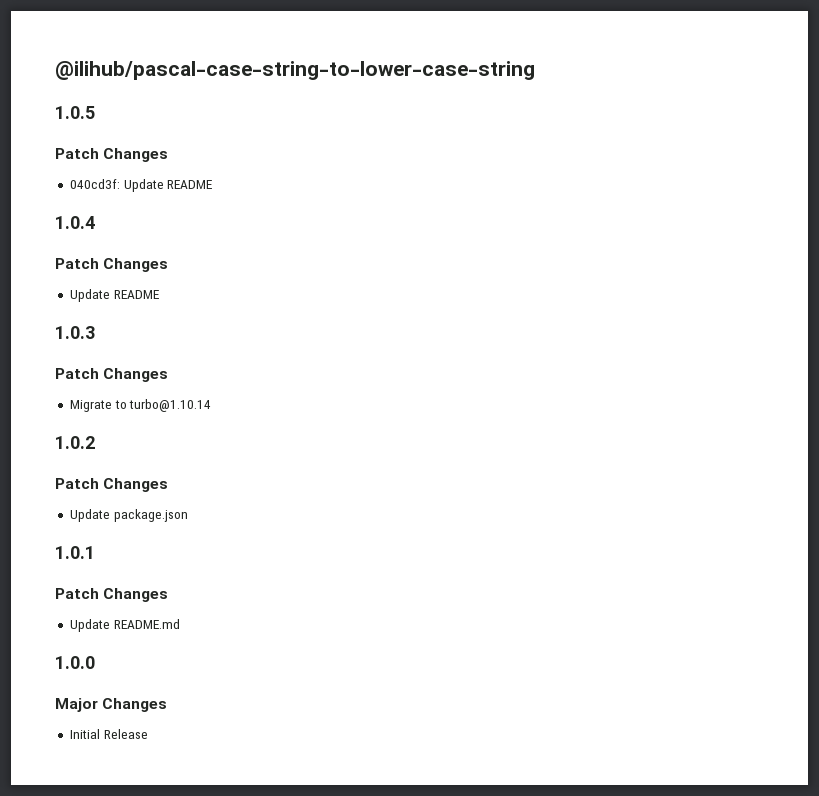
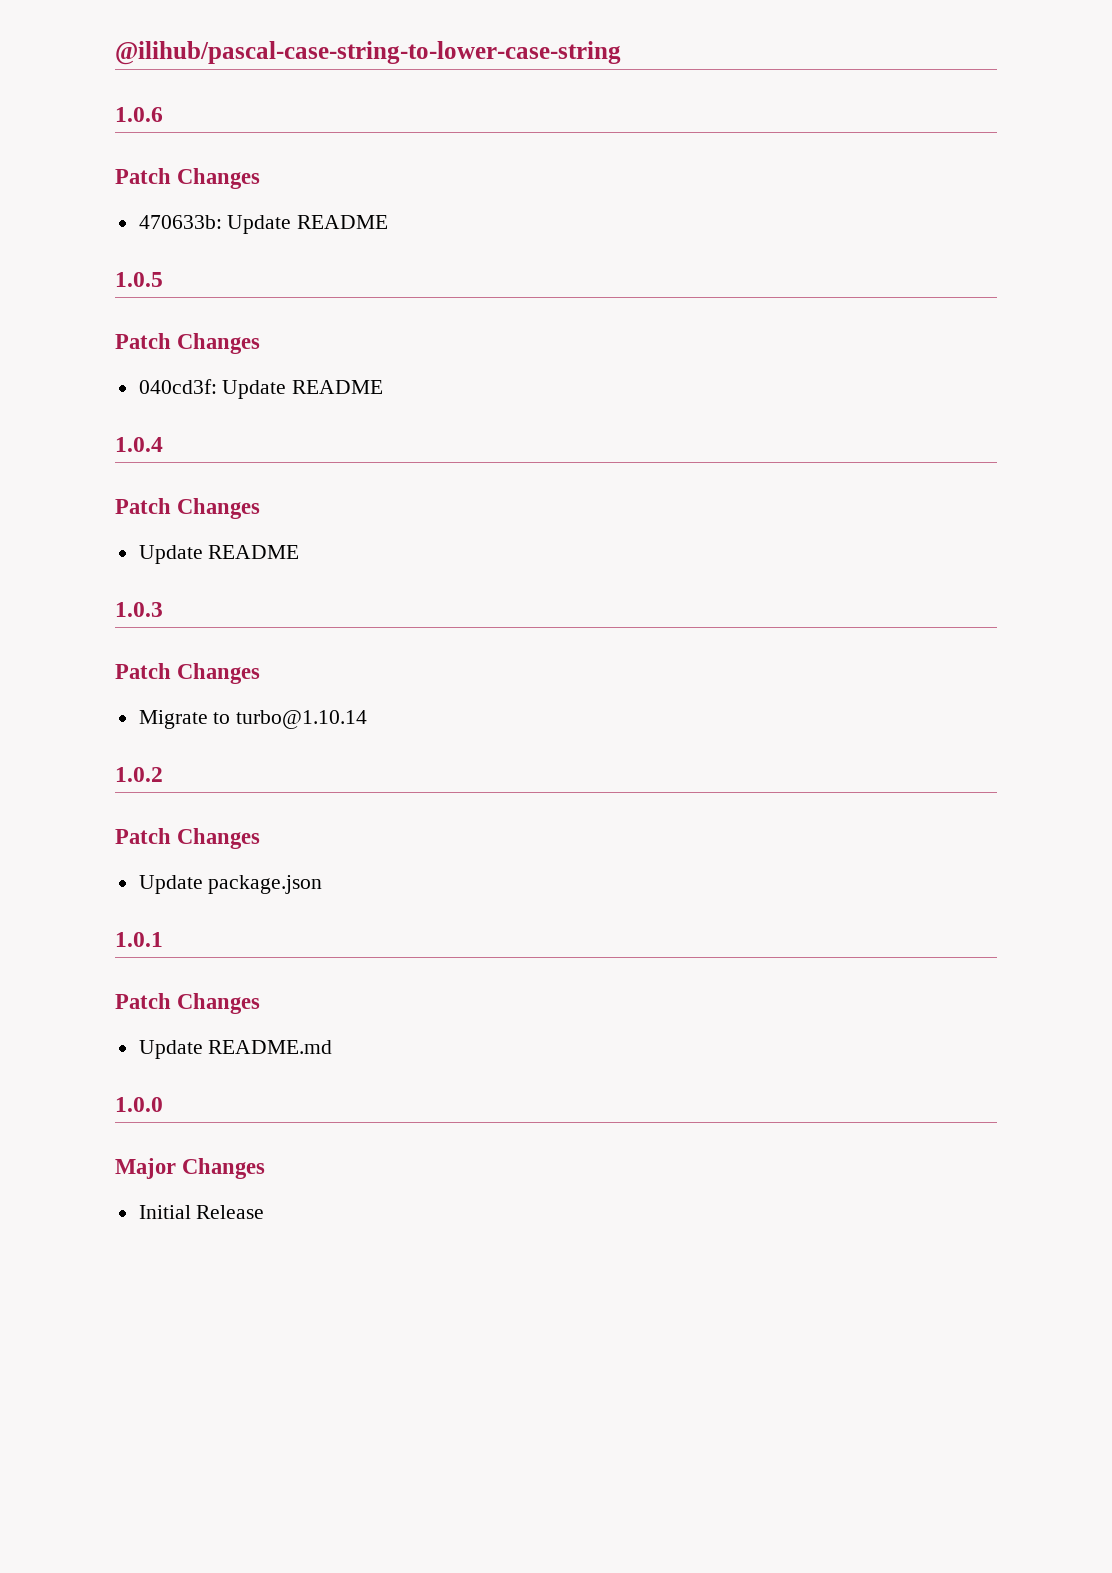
(535, 70) none -> [115,107,163,122] [115,168,261,189] [138,215,389,234] // 1.0.6 // Patch Changes // 470633b: Update README

